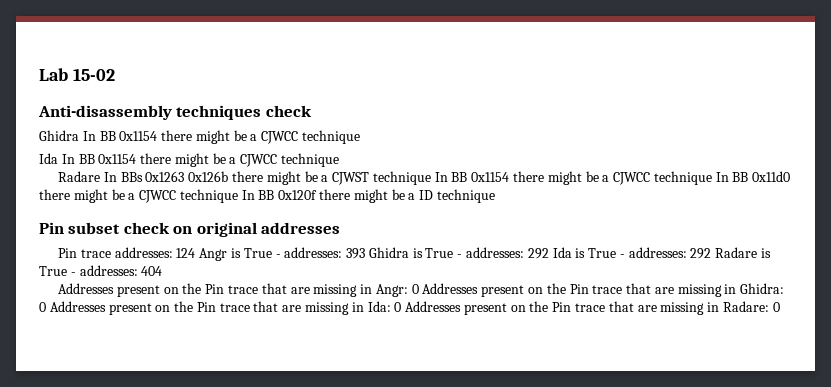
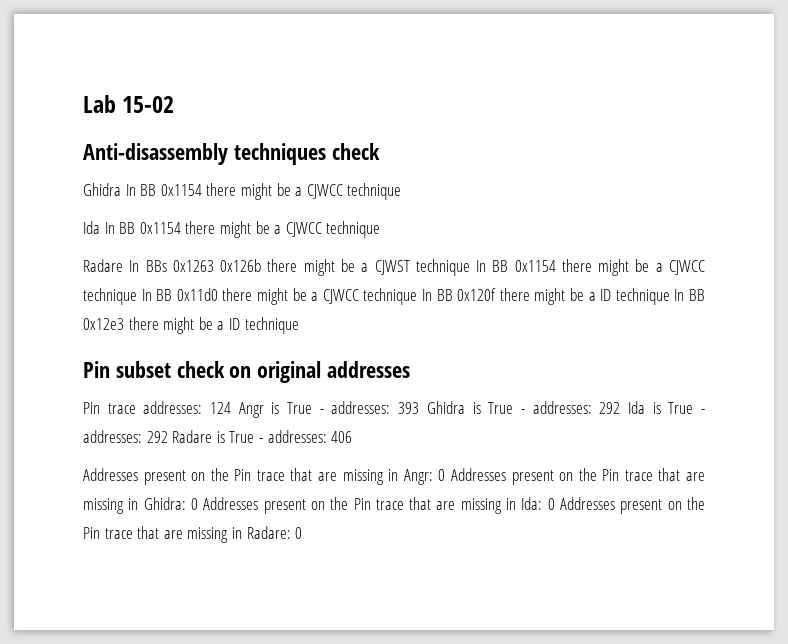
(495, 196) none -> [674,289,706,301] [83,317,299,334] In BB 0x12e3 there might be a ID technique
[141,266,163,276] 404 -> [331,431,353,443] 406

